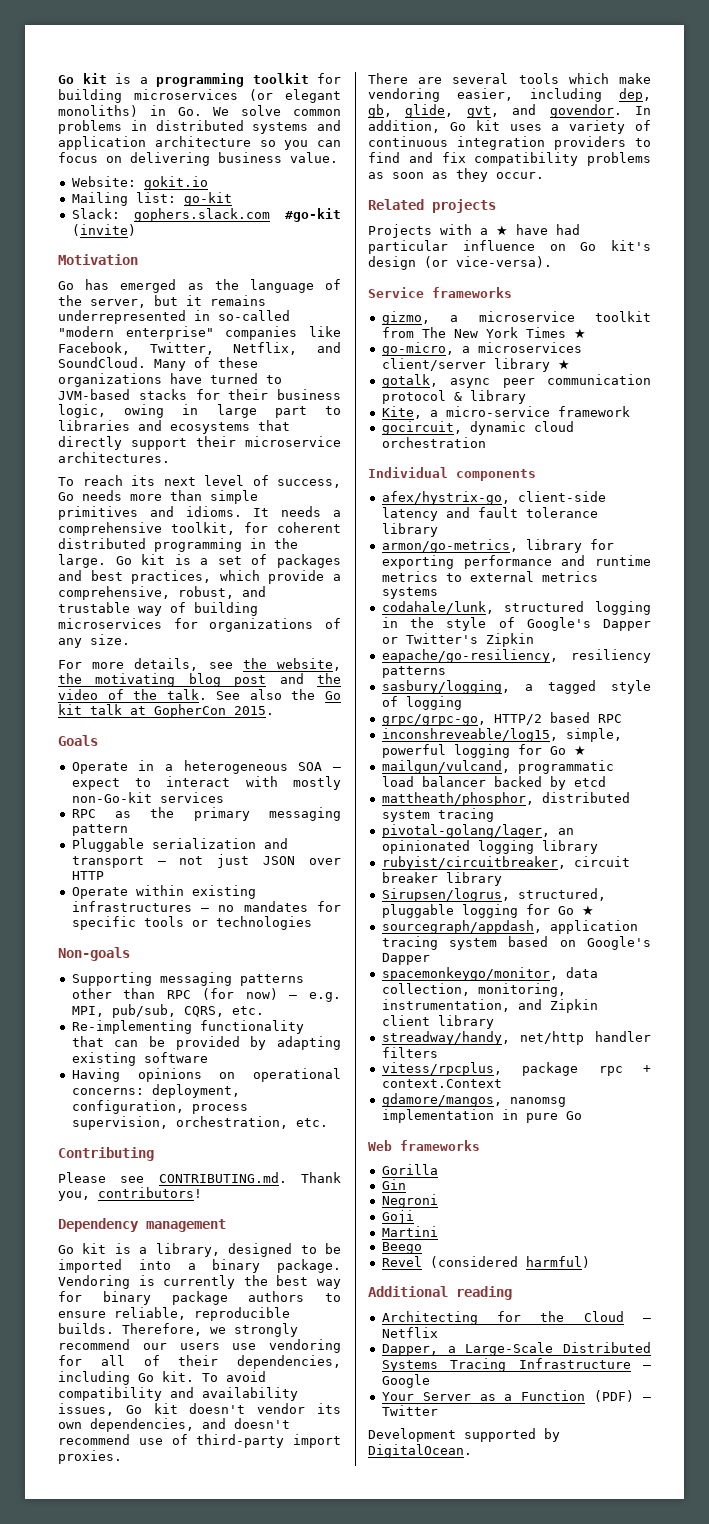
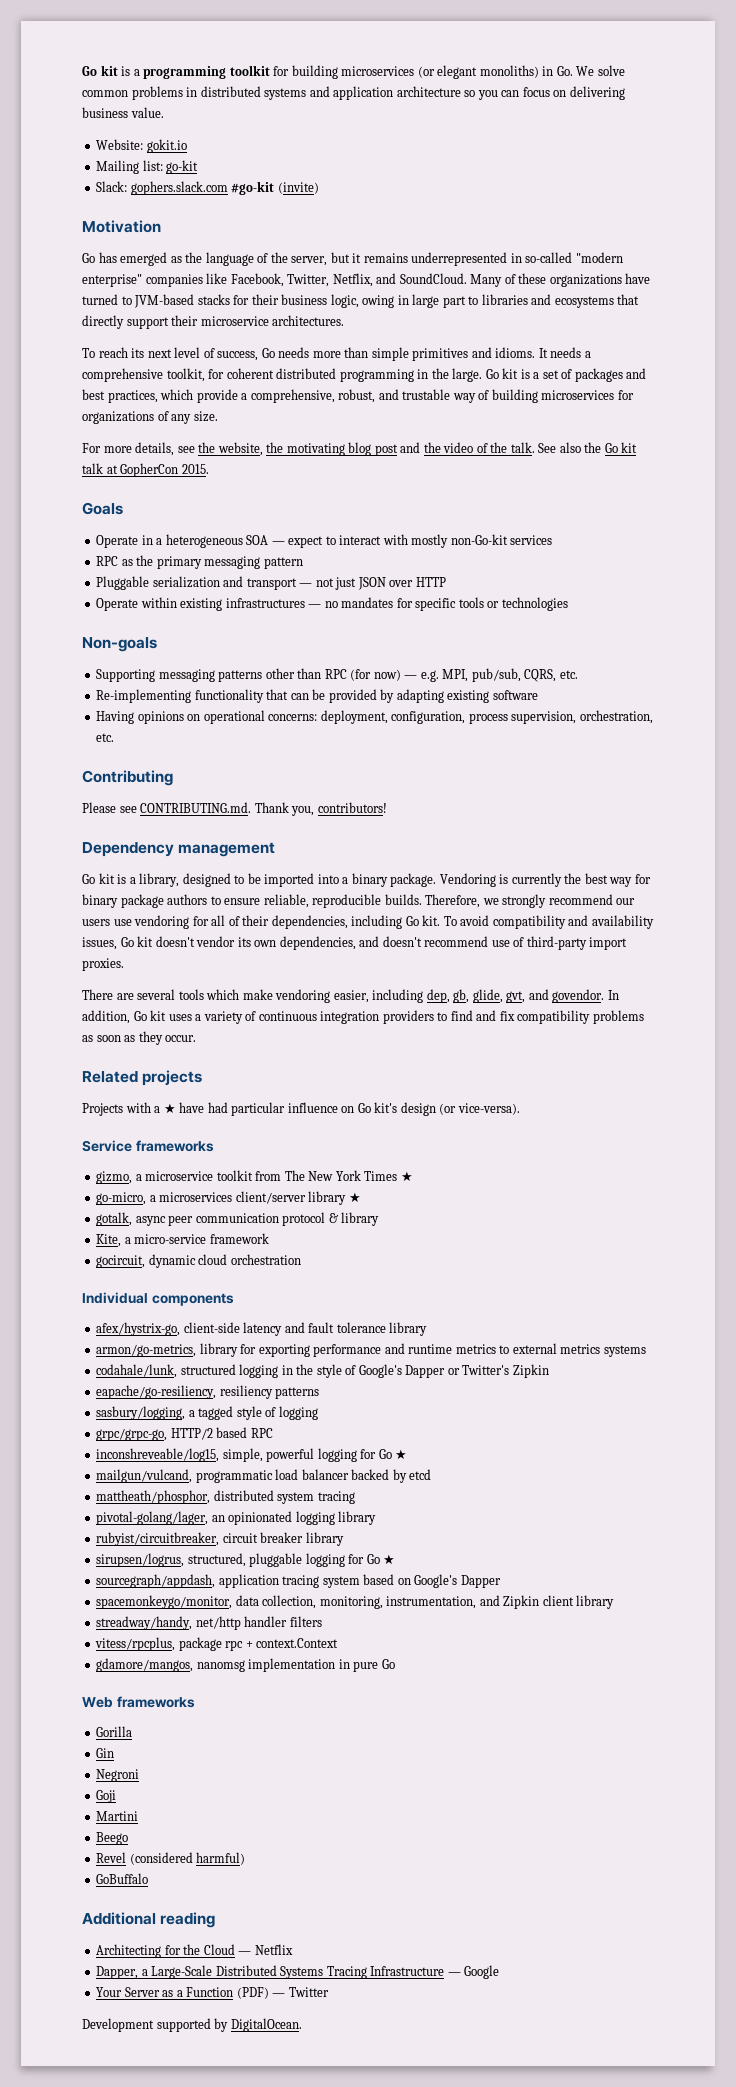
[381,888,510,902] Sirupsen/logrus, -> [96,1553,185,1567] sirupsen/logrus,
(590, 1262) none -> [96,1873,149,1884] // GoBuffalo

